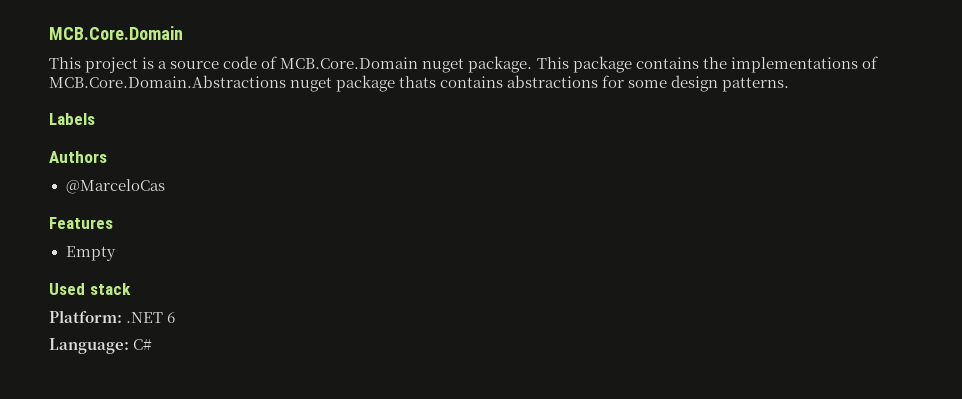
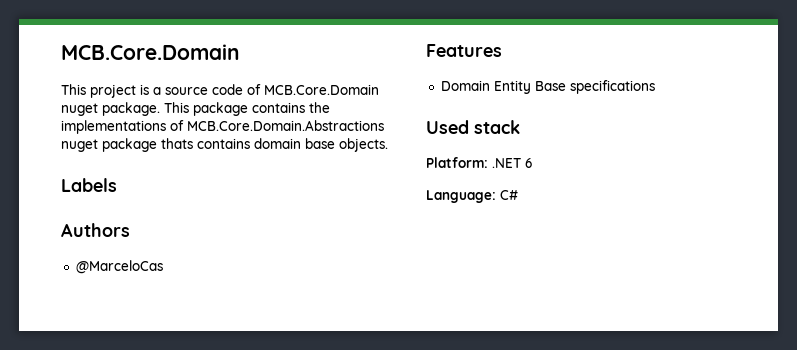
[507,75,790,92] abstractions for some design patterns. -> [254,138,388,152] domain base objects.
[65,246,116,261] Empty -> [440,80,655,94] Domain Entity Base specifications

